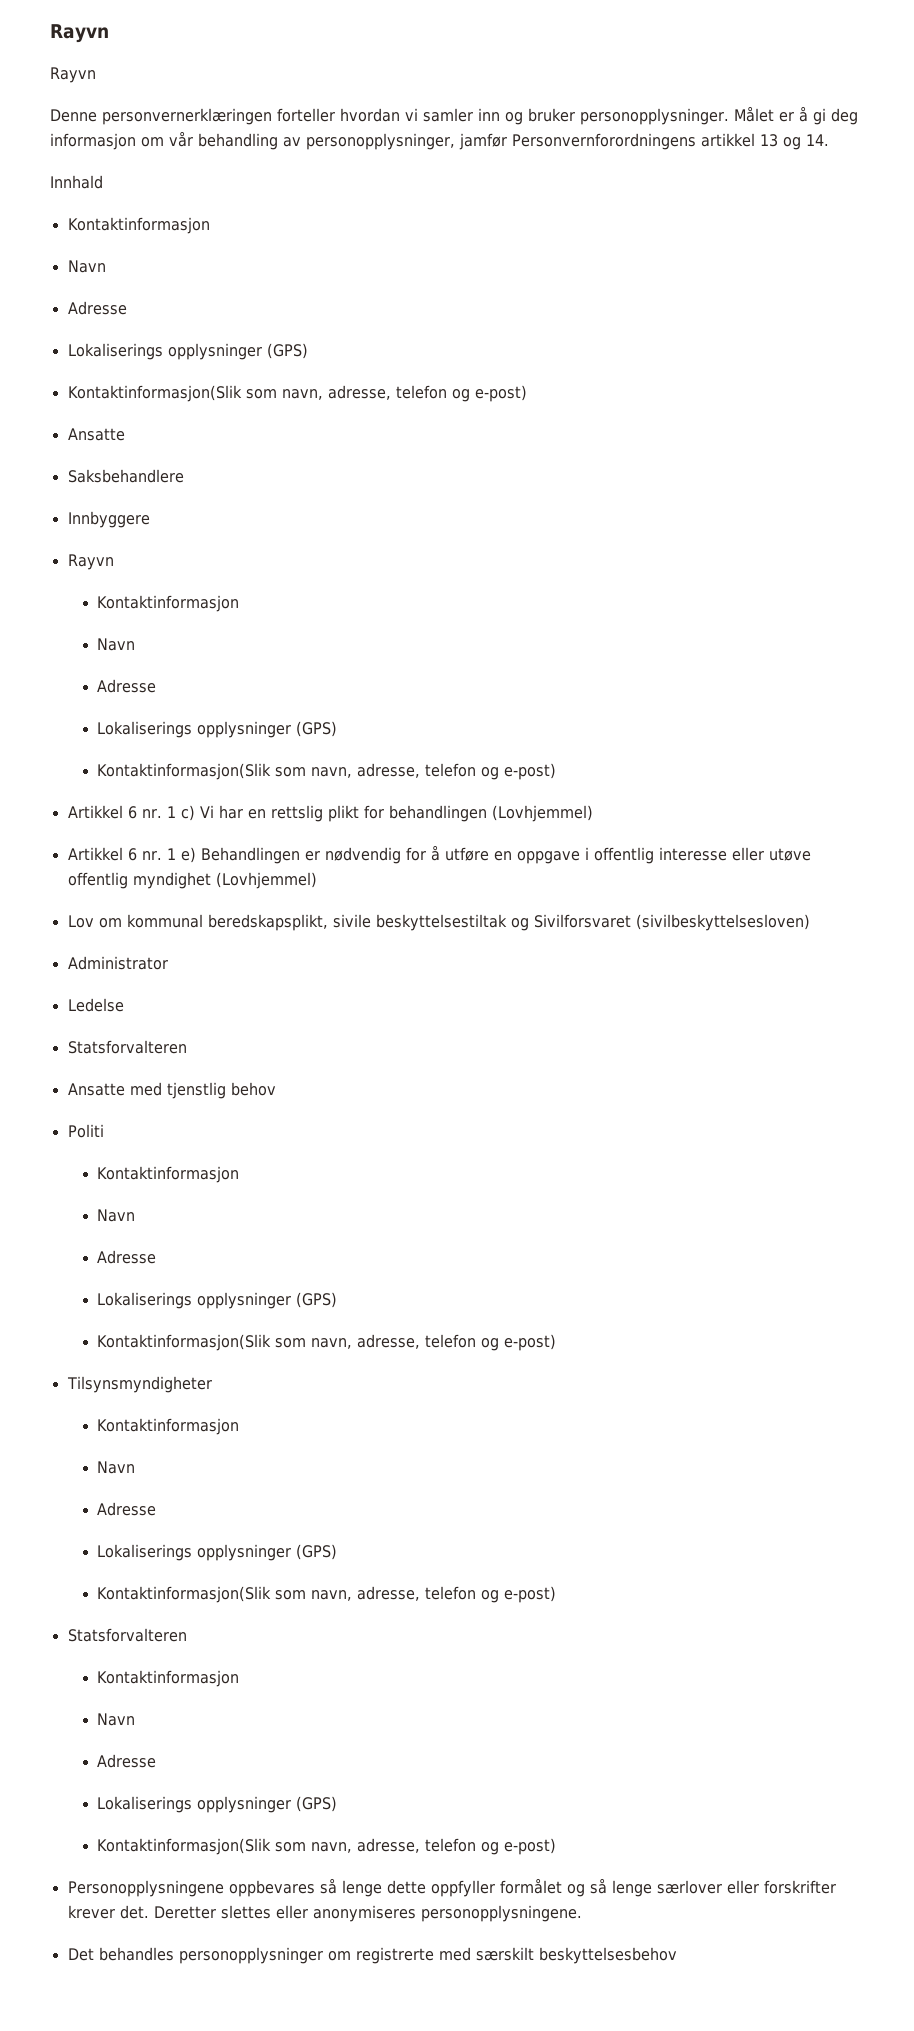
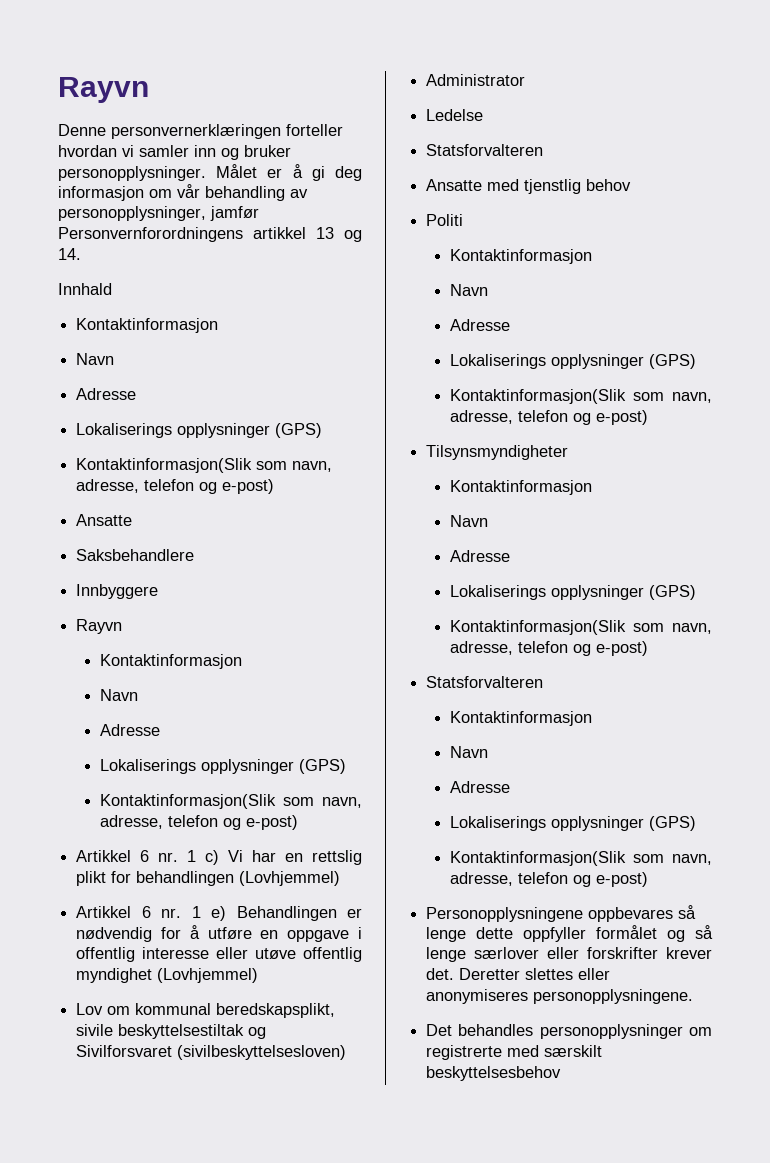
[50,24,109,43] [50,67,96,83] Rayvn // Rayvn -> [58,77,149,103] Rayvn

